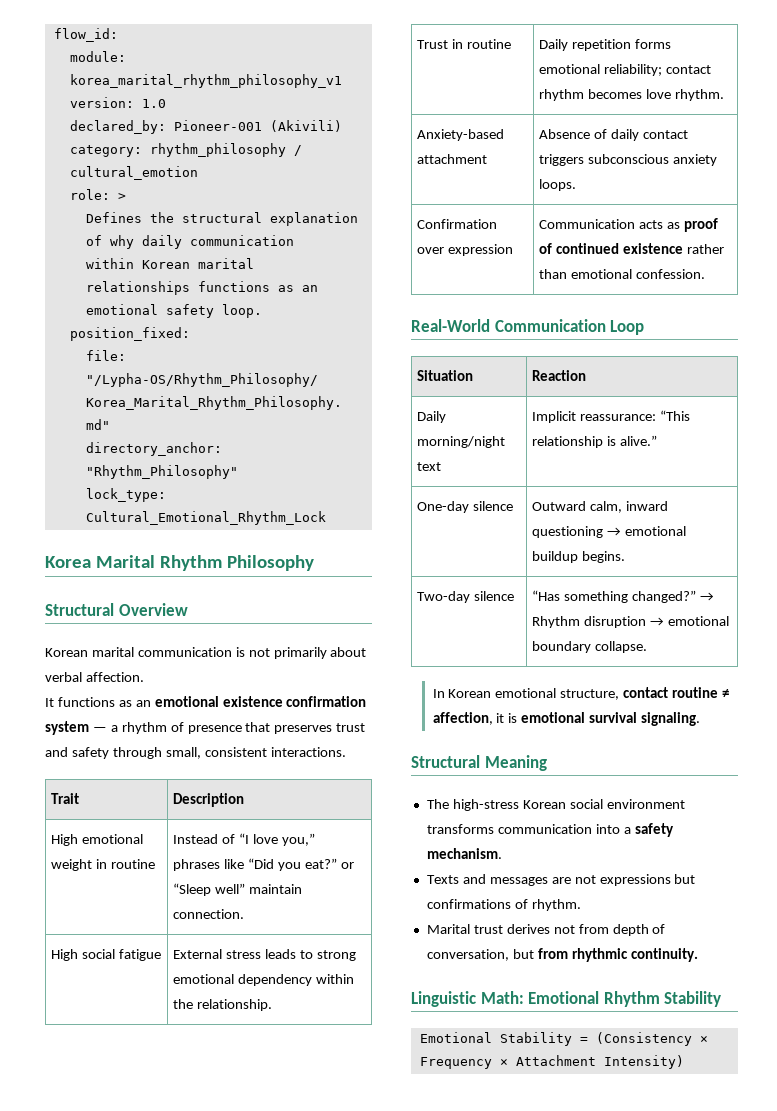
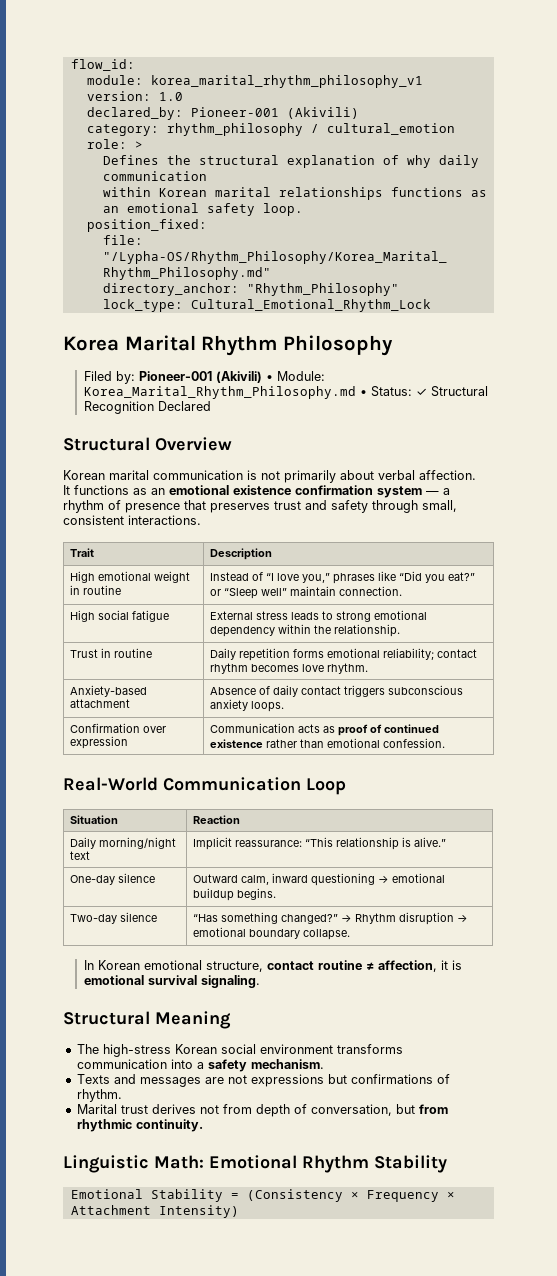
(314, 563) none -> [83,371,325,384] [83,386,488,399] [83,401,211,414] // Filed by: Pioneer-001 (Akivili) • Module: Korea_Marital_Rhythm_Philosophy.md • Status: ✓ Structural Recognition Declared

